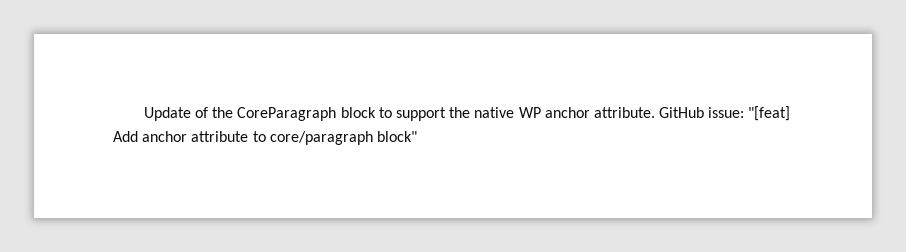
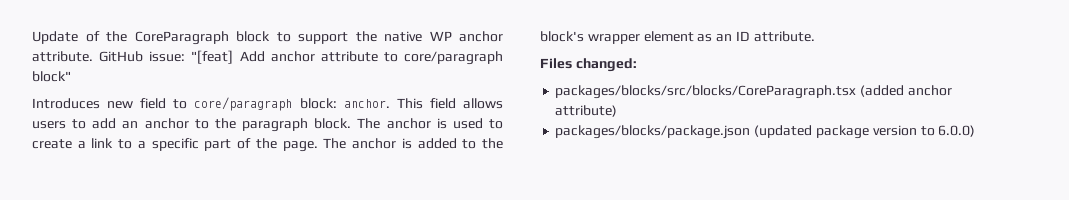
(417, 136) none -> [32,97,503,111] [32,118,503,132] [32,138,504,152] [540,31,815,44] [540,58,637,72] [555,85,952,99] [555,105,618,117] [555,125,976,139] // Introduces new field to core/paragraph block: anchor. This field allows users to add an anchor to the paragraph block. The anchor is used to create a link to a specific part of the page. The anchor is added to the block's wrapper element as an ID attribute. // Files changed: // packages/blocks/src/blocks/CoreParagraph.tsx (added anchor attribute) // packages/blocks/package.json (updated package version to 6.0.0)

